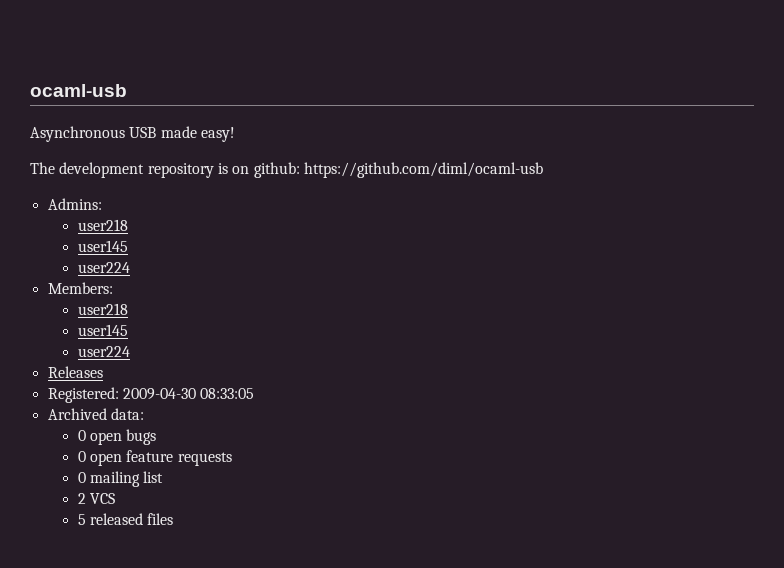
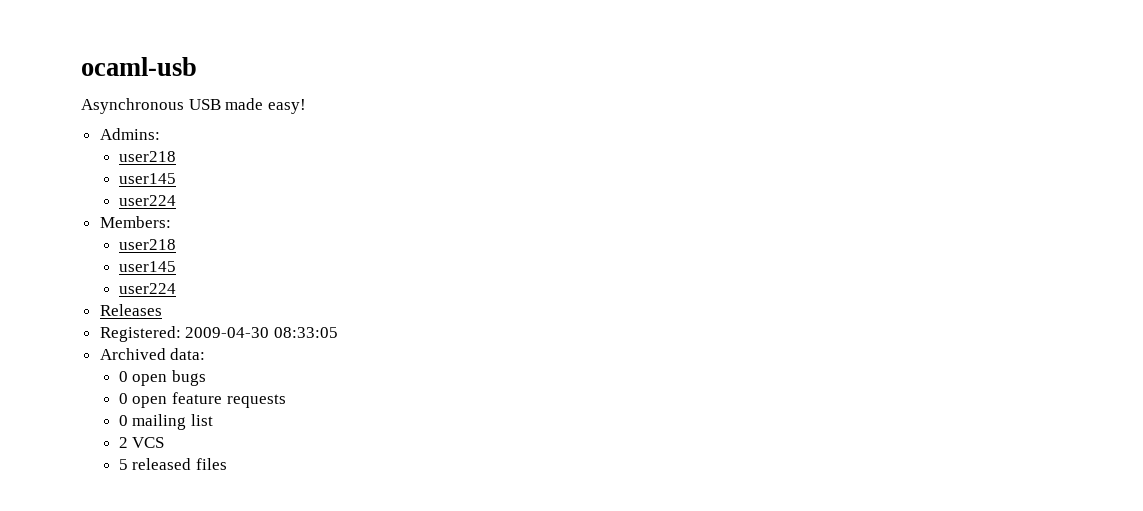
[30,162,543,178] // The development repository is on github: https://github.com/diml/ocaml-usb -> (306, 106) none

